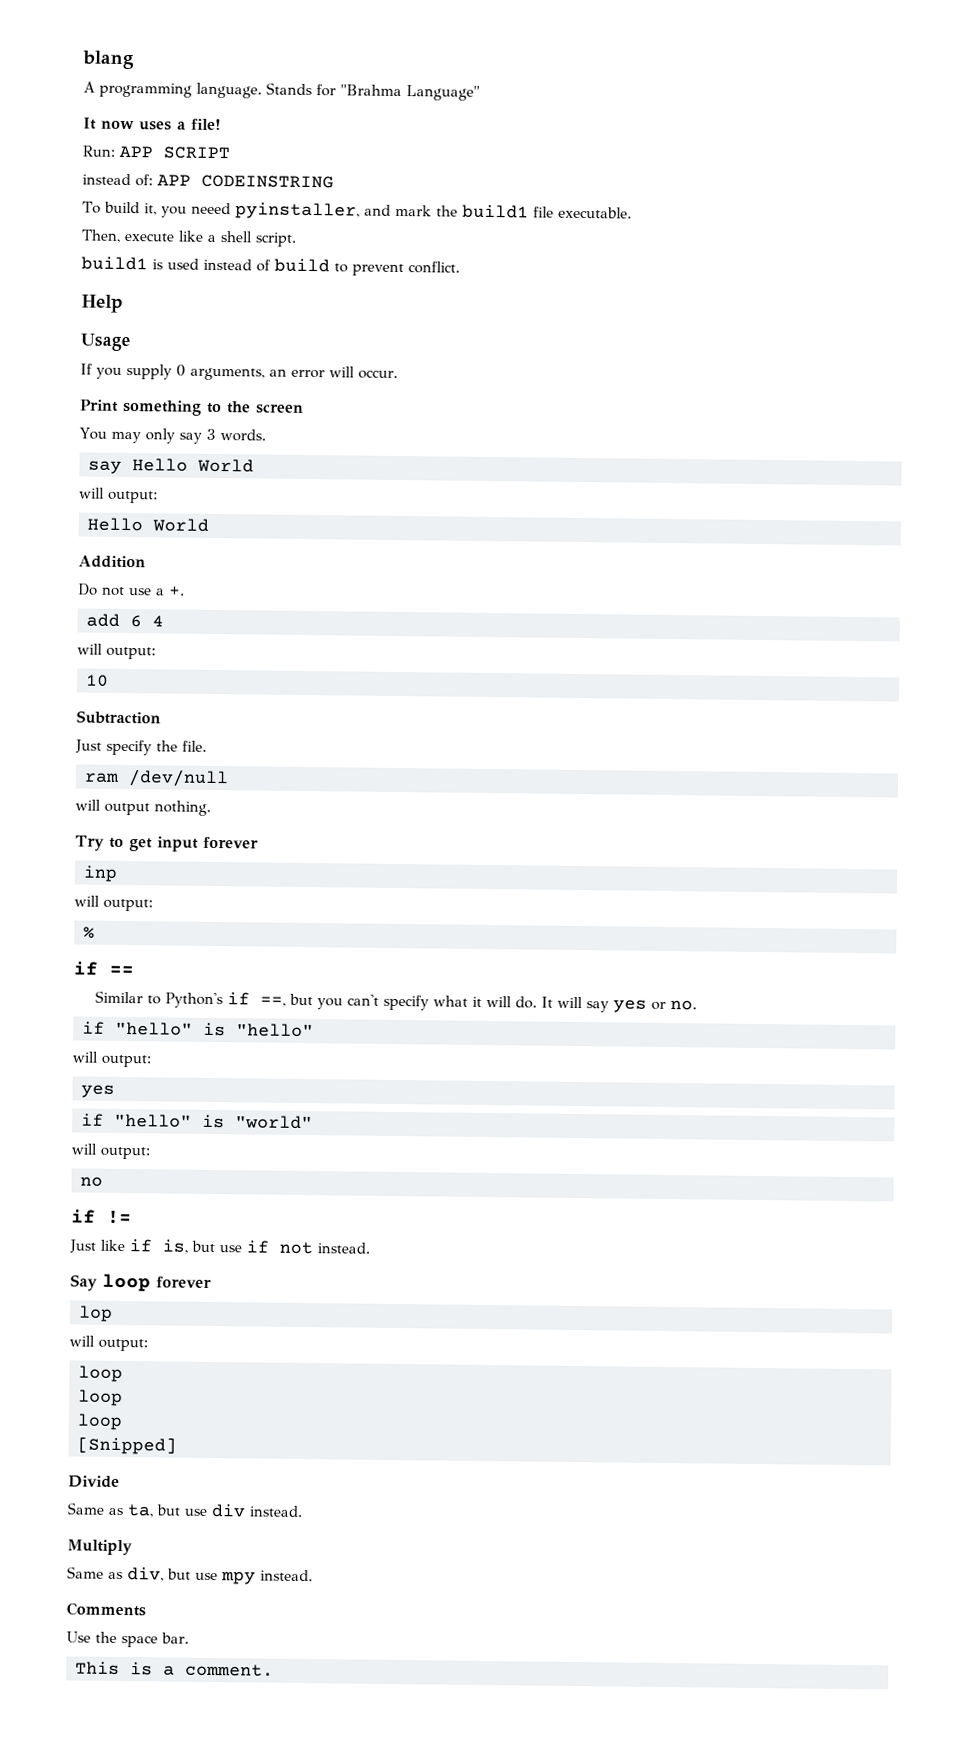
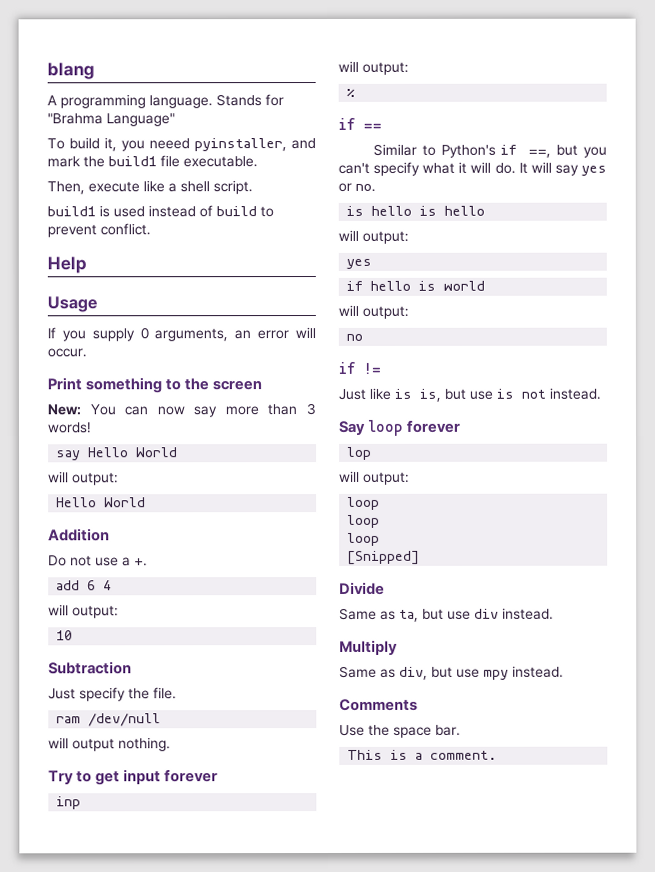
[83,117,221,131] [82,145,230,160] [82,173,334,189] // It now uses a file! // Run: APP SCRIPT // instead of: APP CODEINSTRING -> (175, 120) none
[79,427,266,444] You may only say 3 words. -> [47,403,317,418] [47,422,91,434] New: You can now say more than 3 words!
[82,1021,314,1038] if "hello" is "hello" -> [346,205,486,216] is hello is hello
[114,1113,313,1130] "hello" is "world" -> [370,280,486,291] hello is world
[129,1239,152,1252] if -> [394,388,412,399] is
[246,1240,269,1253] if -> [496,388,514,399] is

